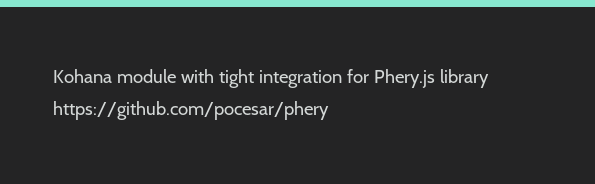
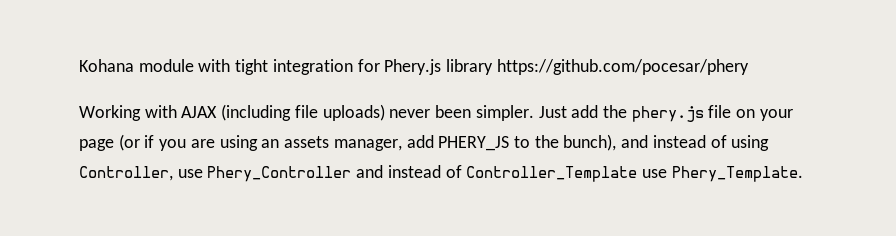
(329, 110) none -> [79,104,793,122] [79,134,770,151] [79,165,803,182] // Working with AJAX (including file uploads) never been simpler. Just add the phery.js file on your page (or if you are using an assets manager, add PHERY_JS to the bunch), and instead of using Controller, use Phery_Controller and instead of Controller_Template use Phery_Template.

